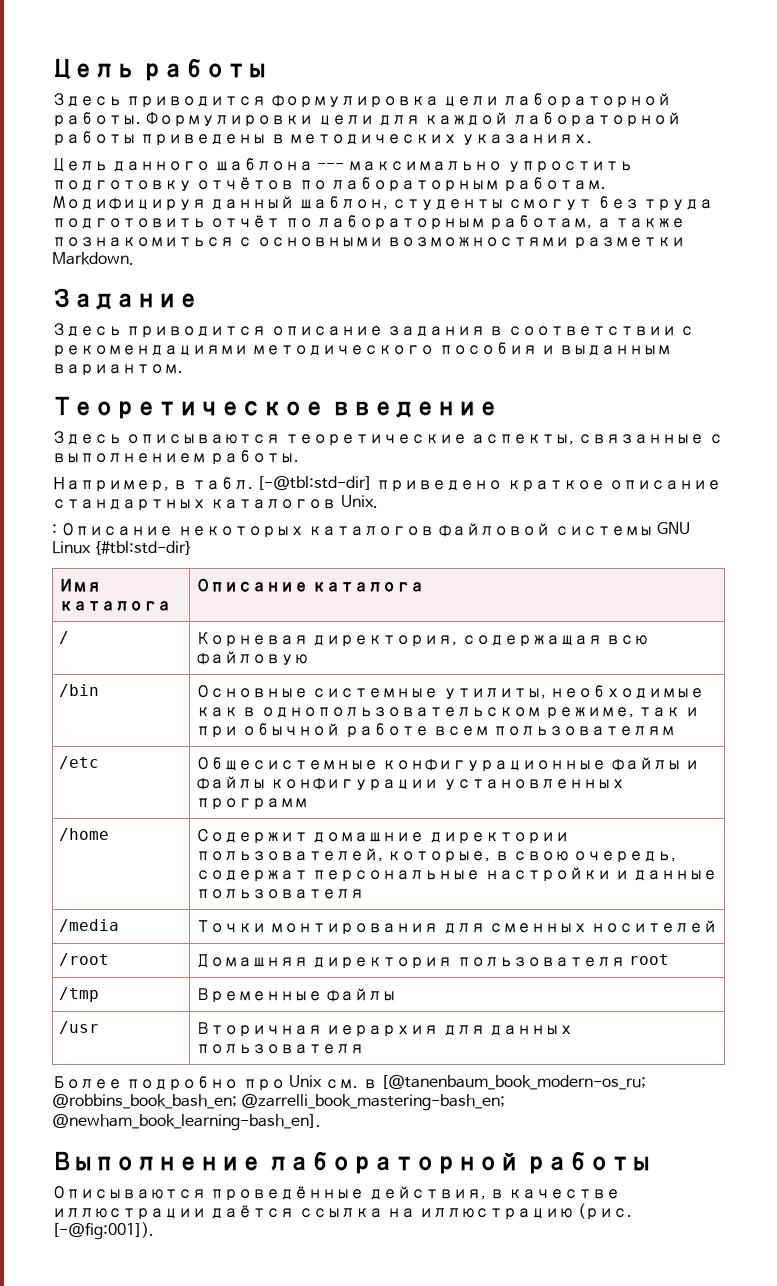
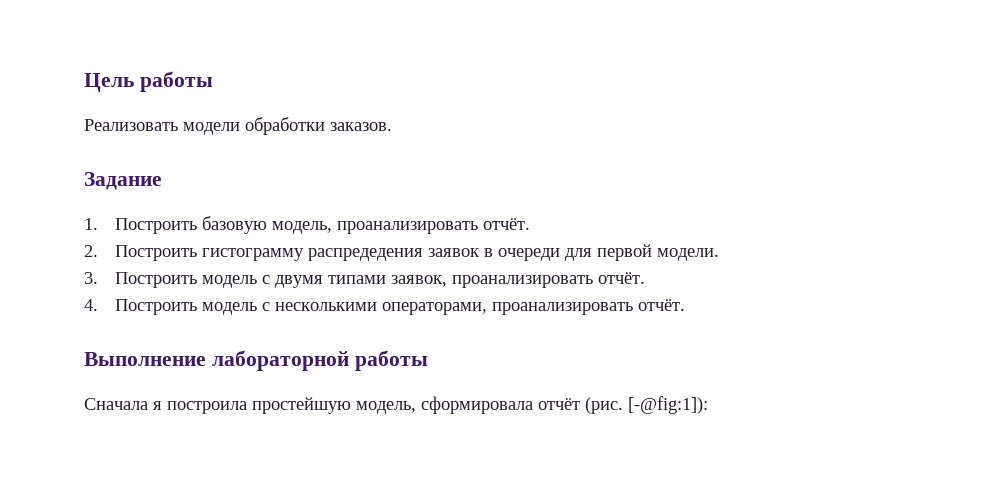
[52,93,672,108] [52,112,681,127] [52,131,593,146] [52,158,633,173] [52,177,607,192] [52,196,713,211] [52,215,685,230] [52,237,686,249] [52,252,134,265] [52,288,199,310] [52,323,694,338] [52,342,672,357] [52,364,183,376] [52,396,500,419] [52,431,723,446] [52,450,300,465] [52,476,721,492] [52,495,378,511] [52,522,690,538] [52,541,193,555] [58,578,101,592] [58,601,171,611] [195,578,425,592] [58,631,69,644] [195,632,648,647] [195,651,308,665] [58,684,99,697] [195,685,704,699] [195,707,699,719] [195,723,676,738] [58,756,99,769] [195,757,699,772] [195,776,625,791] [195,798,308,810] [58,828,109,841] [195,828,569,844] [195,848,677,863] [195,867,718,882] [195,889,364,899] [58,919,119,932] [195,920,718,935] [58,953,109,966] [195,954,669,969] [58,987,99,1002] [195,988,397,1003] [58,1021,99,1034] [195,1022,573,1037] [195,1044,364,1054] [52,1075,646,1091] [52,1094,506,1111] [52,1114,321,1131] [52,1151,653,1174] [52,1186,621,1201] [52,1203,632,1220] [52,1222,154,1240] Здесь приводится формулировка цели лабораторной работы. Формулировки цели для каждой лабораторной работы приведены в методических указаниях. // Цель данного шаблона --- максимально упростить подготовку отчётов по лабораторным работам. Модифицируя данный шаблон, студенты смогут без труда подготовить отчёт по лабораторным работам, а также познакомиться с основными возможностями разметки Markdown. // Задание // Здесь приводится описание задания в соответствии с рекомендациями методического пособия и выданным вариантом. // Теоретическое введение // Здесь описываются теоретические аспекты, связанные с выполнением работы. // Например, в табл. [-@tbl:std-dir] приведено краткое описание стандартных каталогов Unix. // : Описание некоторых каталогов файловой системы GNU Linux {#tbl:std-dir} // Имя каталога | Описание каталога // / | Корневая директория, содержащая всю файловую // /bin | Основные системные утилиты, необходимые как в однопользовательском режиме, так и при обычной работе всем пользователям // /etc | Общесистемные конфигурационные файлы и файлы конфигурации установленных программ // /home | Содержит домашние директории пользователей, которые, в свою очередь, содержат персональные настройки и данные пользователя // /media | Точки монтирования для сменных носителей // /root | Домашняя директория пользователя root // /tmp | Временные файлы // /usr | Вторичная иерархия для данных пользователя // Более подробно про Unix см. в [@tanenbaum_book_modern-os_ru; @robbins_book_bash_en; @zarrelli_book_mastering-bash_en; @newham_book_learning-bash_en]. // Выполнение лабораторной работы // Описываются проведённые действия, в качестве иллюстрации даётся ссылка на иллюстрацию (рис. [-@fig:001]). -> [84,117,392,135] [84,172,162,190] [84,216,531,234] [84,244,720,261] [84,272,646,288] [84,299,686,315] [84,350,428,371] [84,396,708,414] Реализовать модели обработки заказов. // Задание // 1. Построить базовую модель, проанализировать отчёт. // 2. Построить гистограмму распредедения заявок в очереди для первой модели. // 3. Построить модель с двумя типами заявок, проанализировать отчёт. // 4. Построить модель с несколькими операторами, проанализировать отчёт. // Выполнение лабораторной работы // Сначала я построила простейшую модель, сформировала отчёт (рис. [-@fig:1]):

